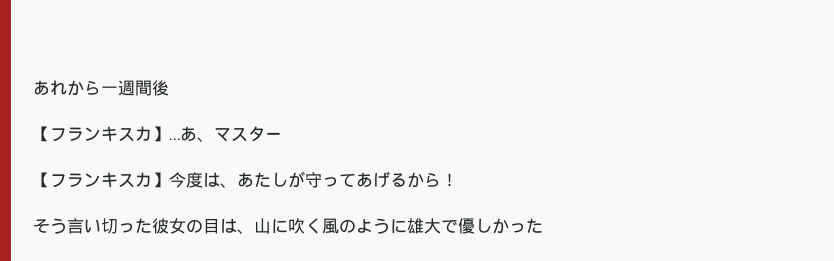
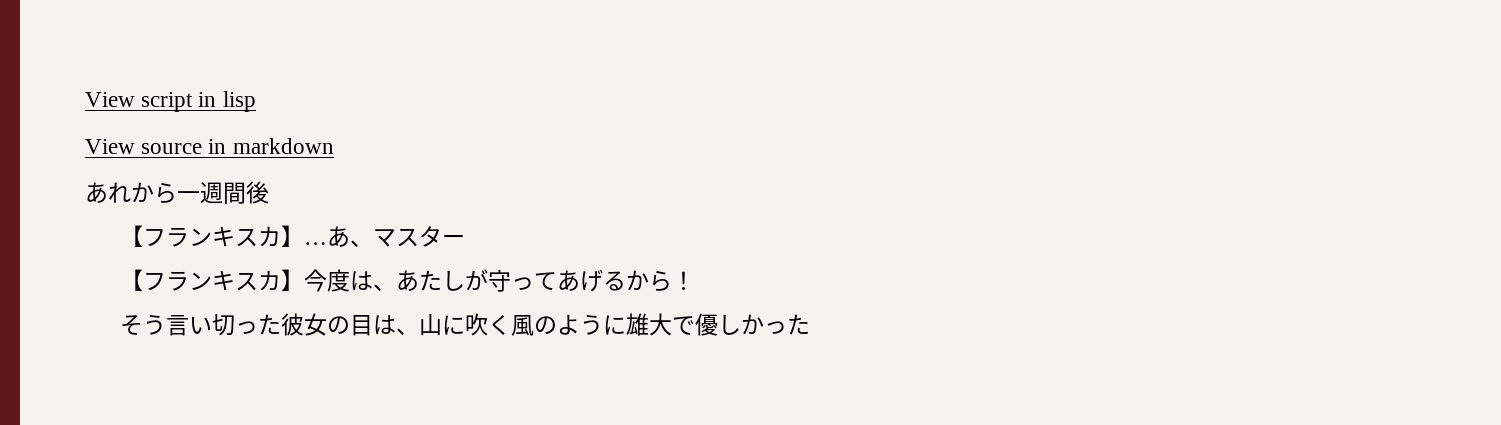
(33, 88) none -> [85,91,256,112] [85,138,334,154] View script in lisp // View source in markdown //

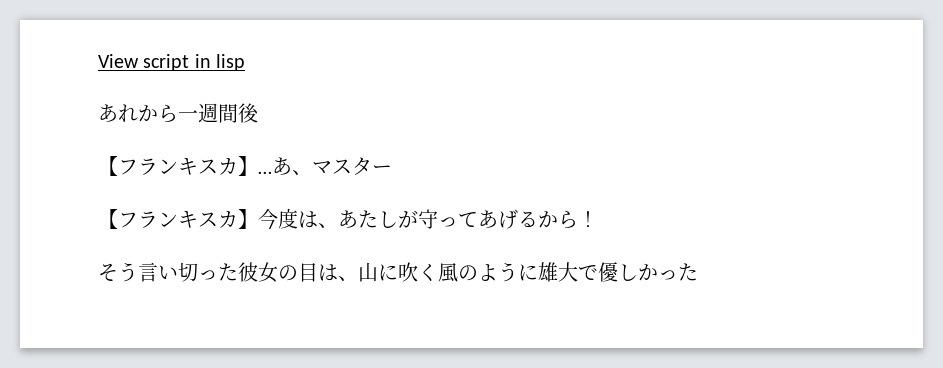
[85,138,334,154] // View source in markdown -> (246, 62) none

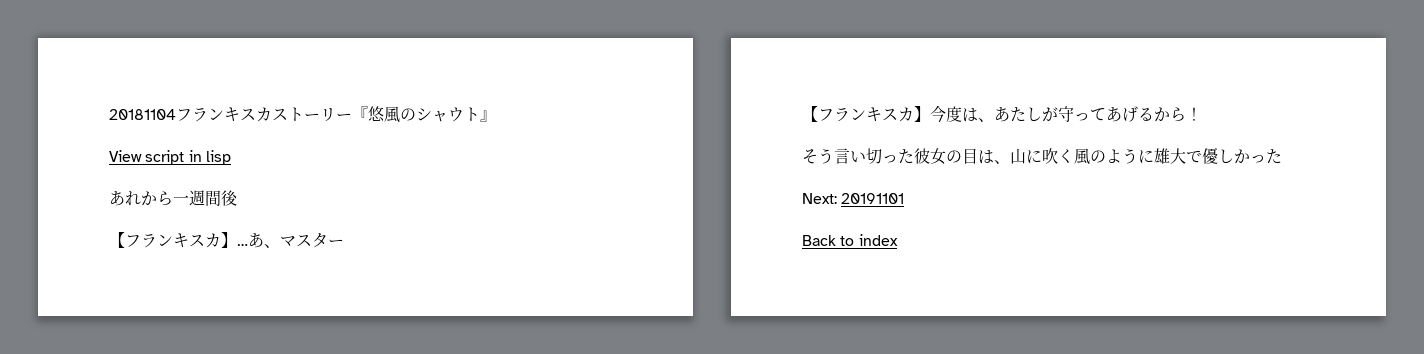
(98, 61) none -> [109,106,496,123] 20181104フランキスカストーリー『悠風のシャウト』 //
(698, 272) none -> [802,193,905,204] [802,234,898,246] // Next: 20191101 // Back to index

